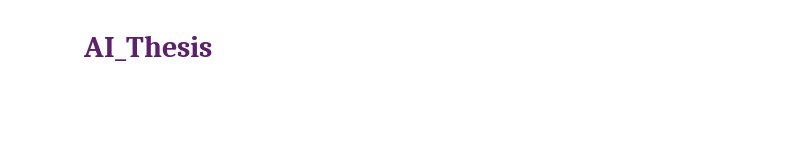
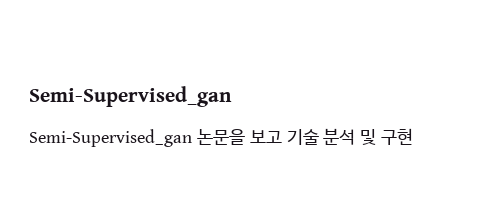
[83,35,212,61] AI_Thesis -> [29,86,232,107] [29,128,414,147] Semi-Supervised_gan // Semi-Supervised_gan 논문을 보고 기술 분석 및 구현

